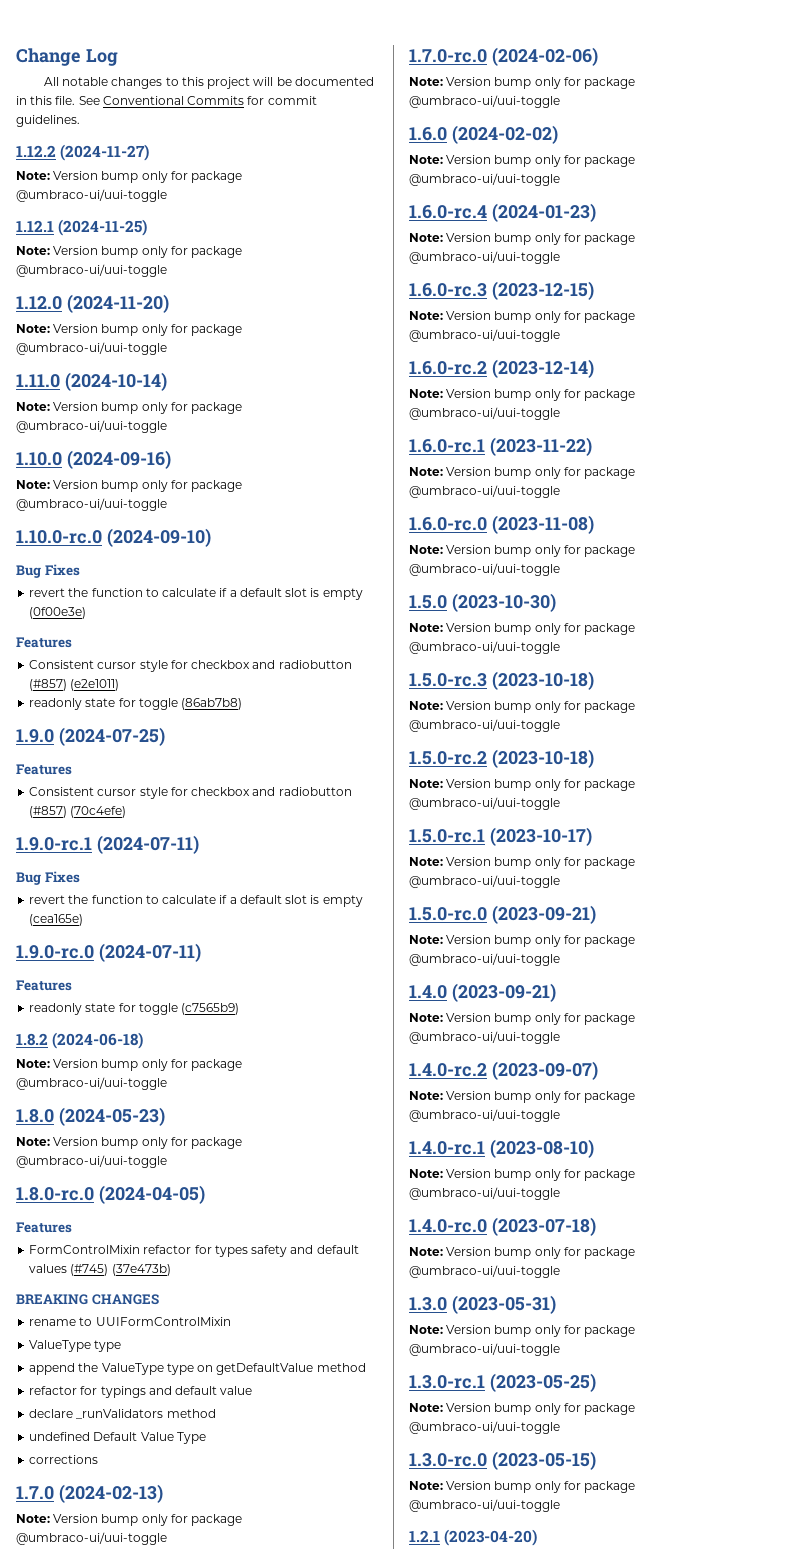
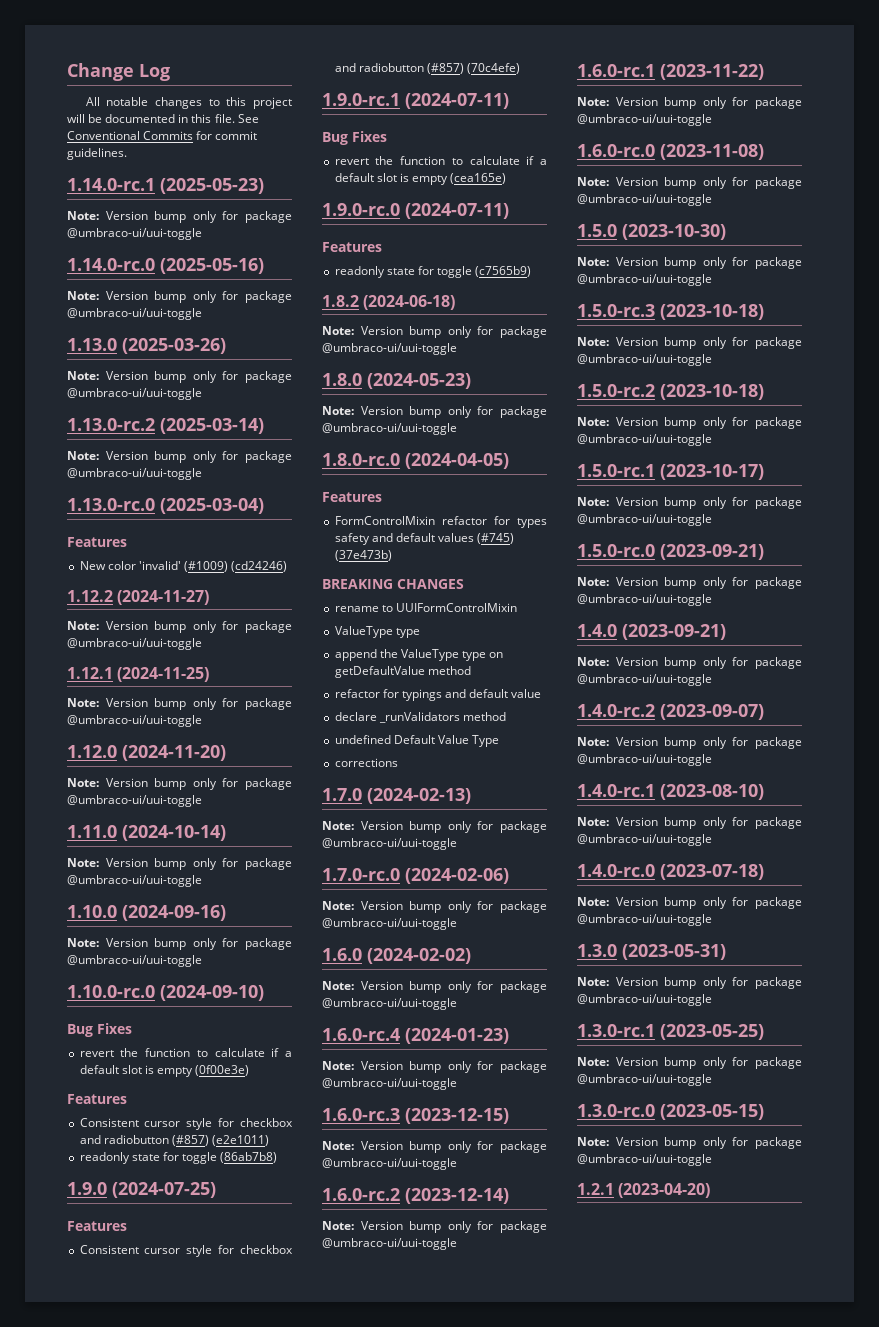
(80, 121) none -> [67,178,264,194] [67,211,292,223] [67,228,202,240] [67,258,264,274] [67,291,292,303] [67,308,202,320] [67,338,226,354] [67,371,292,383] [67,388,202,400] [67,418,264,434] [67,451,292,463] [67,468,202,480] [67,498,264,514] [67,537,127,547] [79,561,288,572] // 1.14.0-rc.1 (2025-05-23) // Note: Version bump only for package @umbraco-ui/uui-toggle // 1.14.0-rc.0 (2025-05-16) // Note: Version bump only for package @umbraco-ui/uui-toggle // 1.13.0 (2025-03-26) // Note: Version bump only for package @umbraco-ui/uui-toggle // 1.13.0-rc.2 (2025-03-14) // Note: Version bump only for package @umbraco-ui/uui-toggle // 1.13.0-rc.0 (2025-03-04) // Features // New color 'invalid' (#1009) (cd24246)

